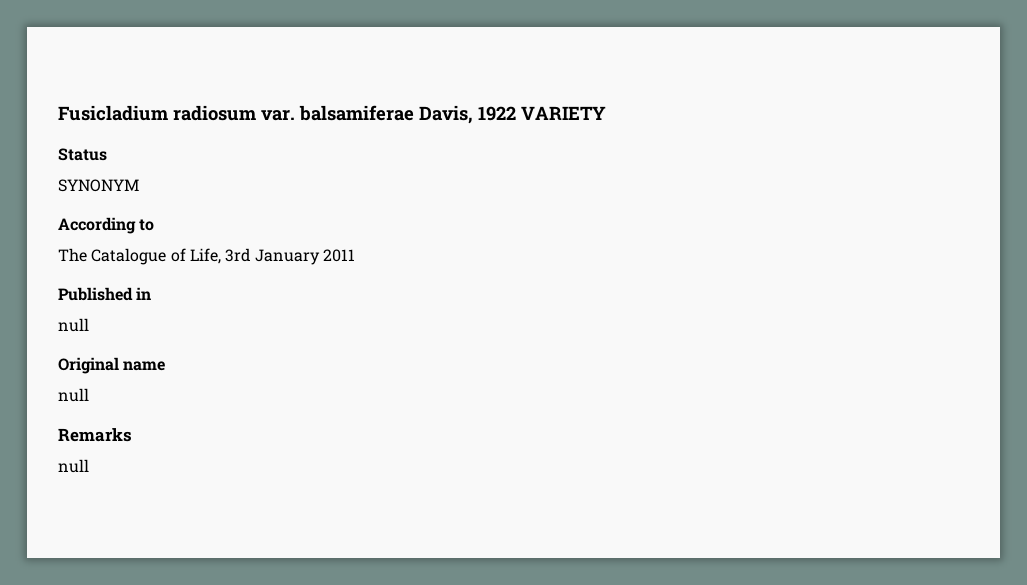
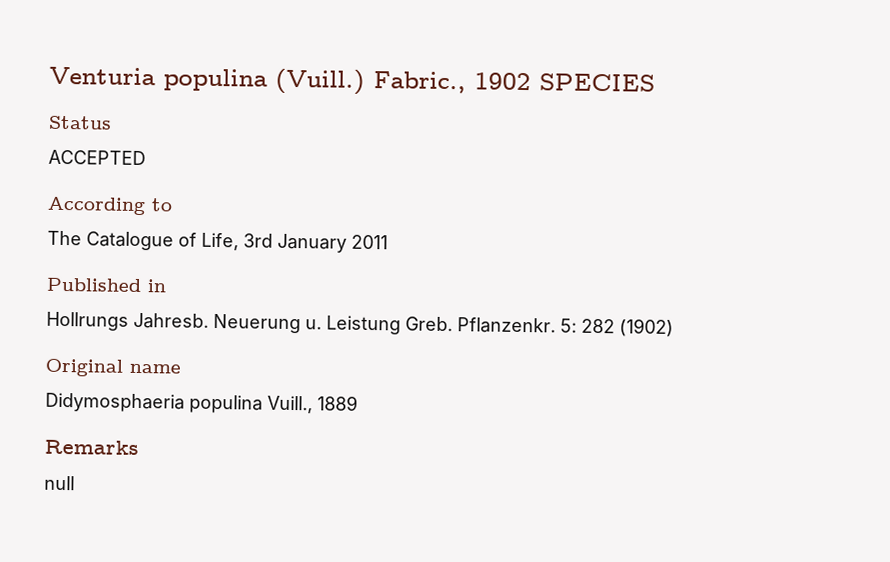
[58,105,606,124] Fusicladium radiosum var. balsamiferae Davis, 1922 VARIETY -> [49,66,655,95] Venturia populina (Vuill.) Fabric., 1902 SPECIES
[58,179,139,192] SYNONYM -> [48,149,146,166] ACCEPTED
[58,318,89,332] [58,357,166,374] [58,388,89,402] null // Original name // null -> [46,311,674,337] [45,358,181,377] [45,392,358,414] Hollrungs Jahresb. Neuerung u. Leistung Greb. Pflanzenkr. 5: 282 (1902) // Original name // Didymosphaeria populina Vuill., 1889

